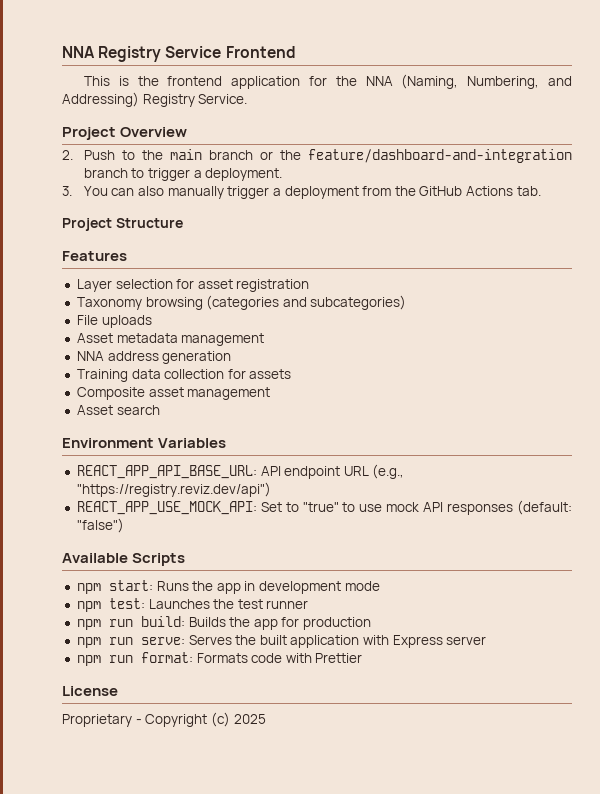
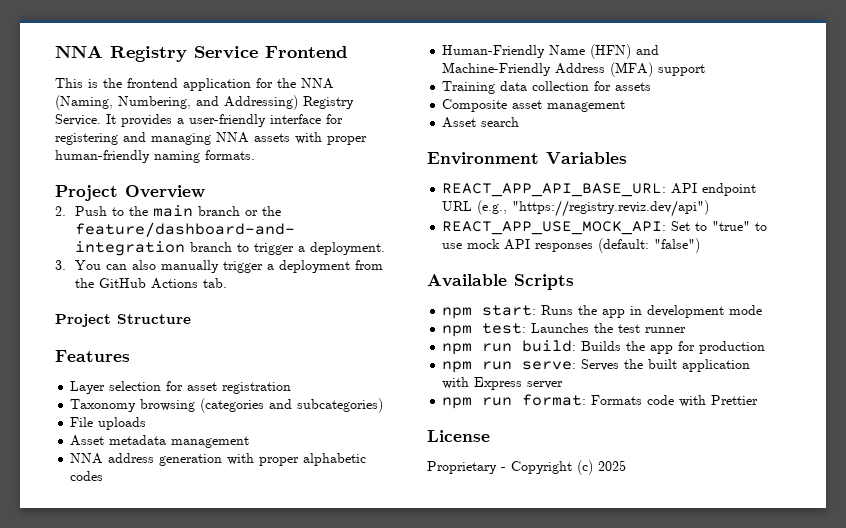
(248, 99) none -> [106,114,343,127] [55,132,367,145] [55,150,255,163] It provides a user-friendly interface for registering and managing NNA assets with proper human-friendly naming formats.
(232, 357) none -> [227,453,367,466] [70,471,104,481] [442,44,660,59] [442,62,706,77] with proper alphabetic codes // Human-Friendly Name (HFN) and Machine-Friendly Address (MFA) support

